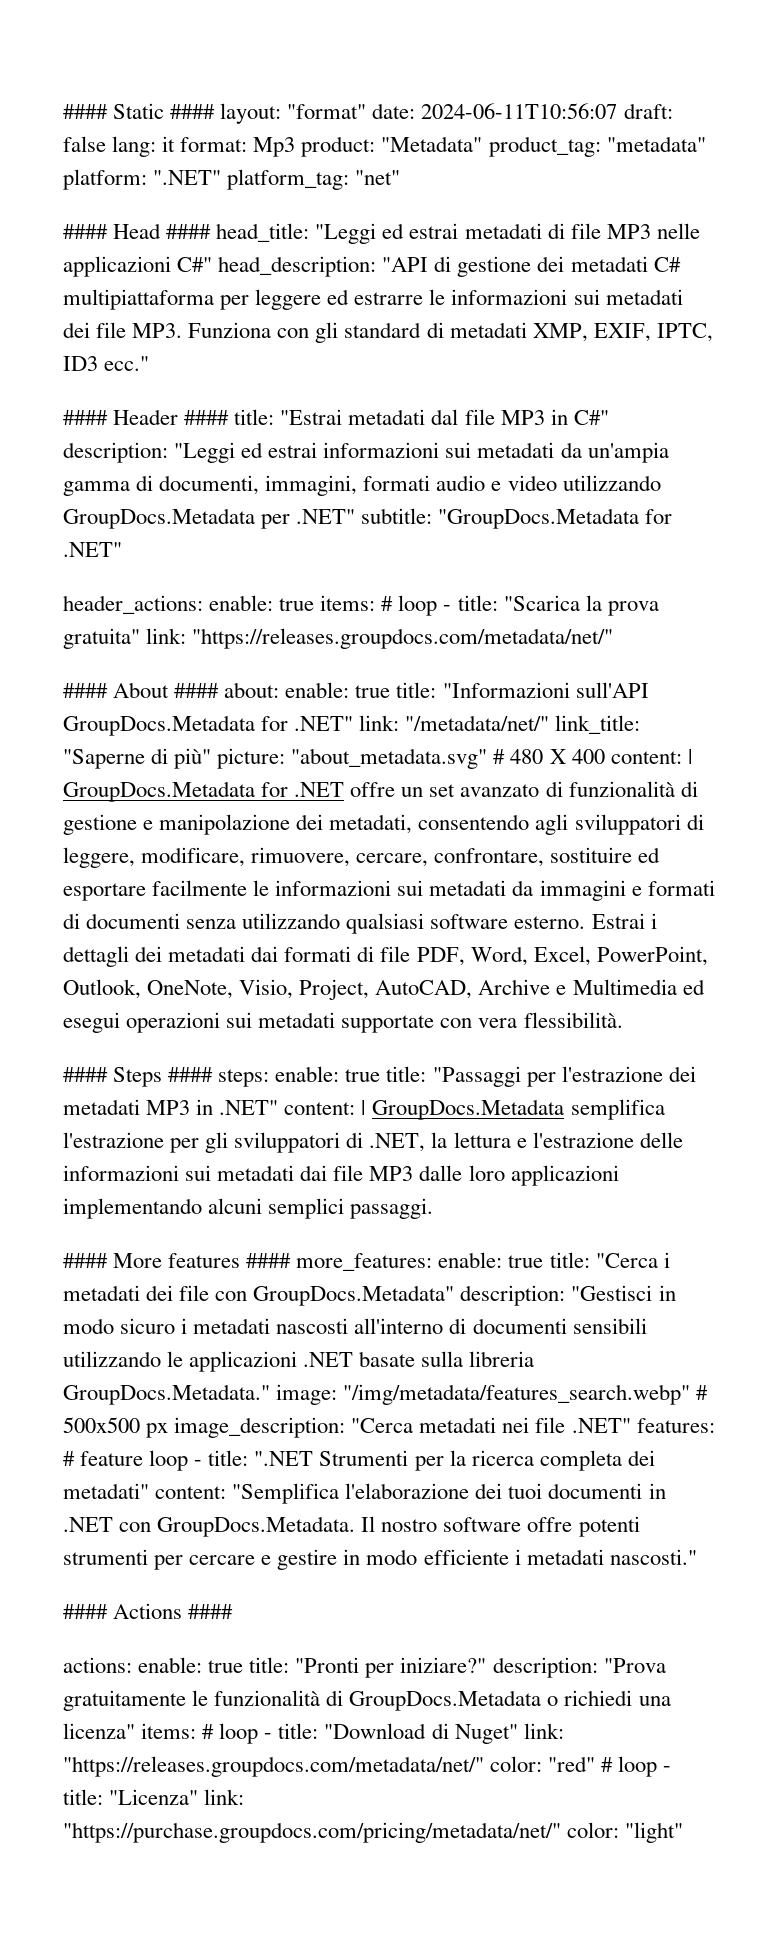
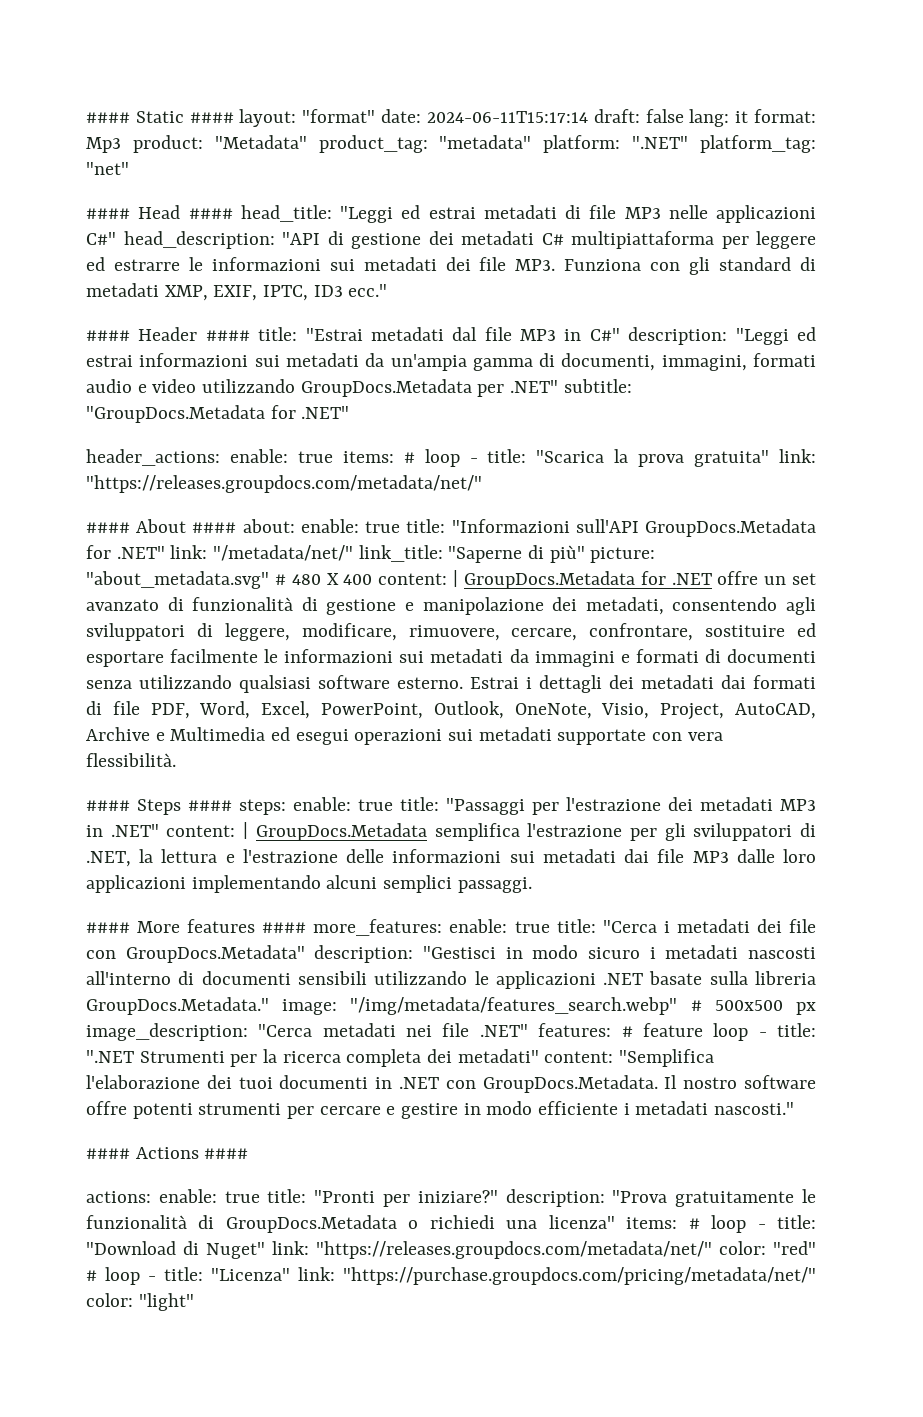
[421,103,618,119] 2024-06-11T10:56:07 -> [426,111,588,123] 2024-06-11T15:17:14

